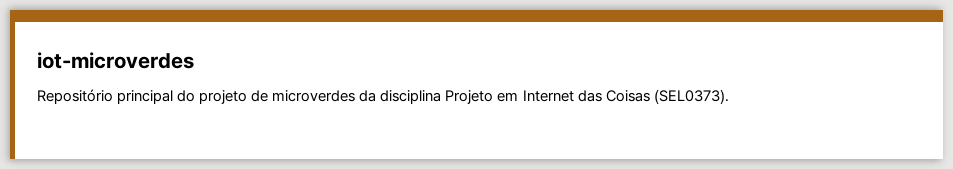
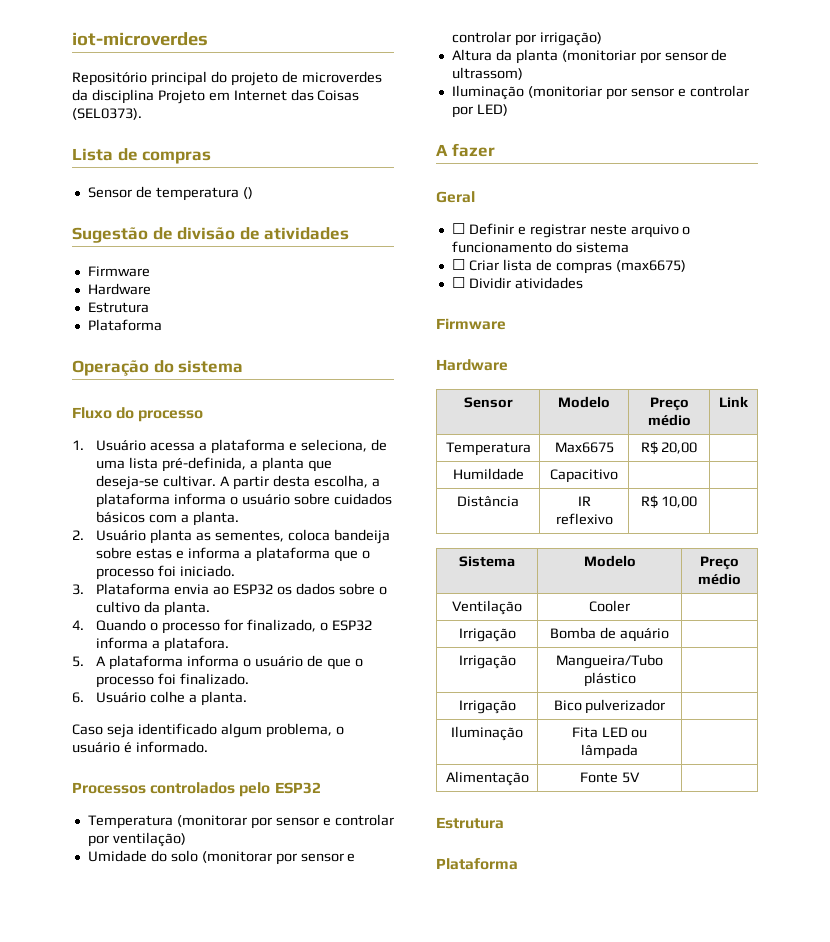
(729, 96) none -> [72,148,212,164] [87,186,253,201] [72,227,350,243] [87,266,150,277] [87,283,151,295] [87,302,149,313] [87,319,162,331] [72,360,244,376] [72,407,204,422] [72,439,387,454] [96,457,332,472] [96,475,380,490] [96,493,392,508] [96,511,239,526] [72,529,390,544] [96,547,370,562] [96,565,235,580] [72,583,387,595] [96,601,210,616] [72,619,372,634] [96,637,229,652] [72,655,363,670] [96,673,249,688] [72,691,247,706] [72,723,344,738] [72,741,208,753] [72,782,321,797] [87,814,394,829] [87,832,186,847] [87,850,356,865] [451,31,602,46] [451,49,728,64] [451,67,523,80] [451,85,749,100] [451,104,508,118] [436,143,495,157] [436,191,475,203] [451,223,691,238] [451,241,629,253] [451,259,686,274] [451,277,583,289] [436,318,506,330] [436,359,508,371] [463,397,513,408] [558,396,610,408] [649,397,689,411] [647,414,691,426] [719,396,749,407] [445,442,531,456] [554,442,614,453] [640,441,698,455] [452,468,524,480] [550,469,618,483] [457,496,519,507] [577,496,591,506] [555,513,613,525] [640,495,698,509] [459,556,515,567] [583,555,636,567] [700,556,739,570] [698,573,741,585] [452,600,522,615] [589,600,630,612] [458,628,516,642] [550,627,669,642] [458,655,516,669] [556,654,663,669] [583,672,636,687] [458,700,516,714] [553,699,666,714] [451,726,523,741] [571,727,648,738] [581,744,638,759] [445,771,529,786] [580,772,640,783] [436,817,504,829] [436,858,518,870] // Lista de compras // Sensor de temperatura () // Sugestão de divisão de atividades // Firmware // Hardware // Estrutura // Plataforma // Operação do sistema // Fluxo do processo // 1. Usuário acessa a plataforma e seleciona, de uma lista pré-definida, a planta que deseja-se cultivar. A partir desta escolha, a plataforma informa o usuário sobre cuidados básicos com a planta. // 2. Usuário planta as sementes, coloca bandeija sobre estas e informa a plataforma que o processo foi iniciado. // 3. Plataforma envia ao ESP32 os dados sobre o cultivo da planta. // 4. Quando o processo for finalizado, o ESP32 informa a platafora. // 5. A plataforma informa o usuário de que o processo foi finalizado. // 6. Usuário colhe a planta. // Caso seja identificado algum problema, o usuário é informado. // Processos controlados pelo ESP32 // Temperatura (monitorar por sensor e controlar por ventilação) // Umidade do solo (monitorar por sensor e controlar por irrigação) // Altura da planta (monitoriar por sensor de ultrassom) // Iluminação (monitoriar por sensor e controlar por LED) // A fazer // Geral // ☐ Definir e registrar neste arquivo o funcionamento do sistema // ☐ Criar lista de compras (max6675) // ☐ Dividir atividades // Firmware // Hardware // Sensor | Modelo | Preço médio | Link // Temperatura | Max6675 | R$ 20,00 | // Humildade | Capacitivo | | // Distância | IR reflexivo | R$ 10,00 | // Sistema | Modelo | Preço médio // Ventilação | Cooler | // Irrigação | Bomba de aquário | // Irrigação | Mangueira/Tubo plástico | // Irrigação | Bico pulverizador | // Iluminação | Fita LED ou lâmpada | // Alimentação | Fonte 5V | // Estrutura // Plataforma

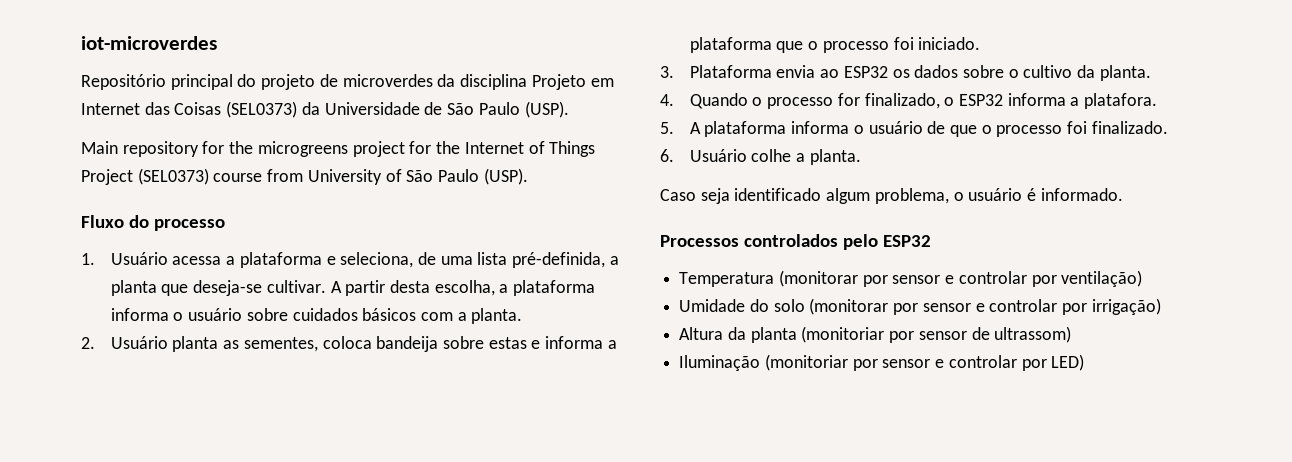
[72,108,142,120] [72,148,212,164] [87,186,253,201] [72,227,350,243] [87,266,150,277] [87,283,151,295] [87,302,149,313] [87,319,162,331] [72,360,244,376] (SEL0373). // Lista de compras // Sensor de temperatura () // Sugestão de divisão de atividades // Firmware // Hardware // Estrutura // Plataforma // Operação do sistema -> [226,101,569,118] [81,141,596,157] [81,168,528,185] (SEL0373) da Universidade de São Paulo (USP). // Main repository for the microgreens project for the Internet of Things Project (SEL0373) course from University of São Paulo (USP).
[436,143,495,157] [436,191,475,203] [451,223,691,238] [451,241,629,253] [451,259,686,274] [451,277,583,289] [436,318,506,330] [436,359,508,371] [463,397,513,408] [558,396,610,408] [649,397,689,411] [647,414,691,426] [719,396,749,407] [445,442,531,456] [554,442,614,453] [640,441,698,455] [452,468,524,480] [550,469,618,483] [457,496,519,507] [577,496,591,506] [555,513,613,525] [640,495,698,509] [459,556,515,567] [583,555,636,567] [700,556,739,570] [698,573,741,585] [452,600,522,615] [589,600,630,612] [458,628,516,642] [550,627,669,642] [458,655,516,669] [556,654,663,669] [583,672,636,687] [458,700,516,714] [553,699,666,714] [451,726,523,741] [571,727,648,738] [581,744,638,759] [445,771,529,786] [580,772,640,783] [436,817,504,829] [436,858,518,870] // A fazer // Geral // ☐ Definir e registrar neste arquivo o funcionamento do sistema // ☐ Criar lista de compras (max6675) // ☐ Dividir atividades // Firmware // Hardware // Sensor | Modelo | Preço médio | Link // Temperatura | Max6675 | R$ 20,00 | // Humildade | Capacitivo | | // Distância | IR reflexivo | R$ 10,00 | // Sistema | Modelo | Preço médio // Ventilação | Cooler | // Irrigação | Bomba de aquário | // Irrigação | Mangueira/Tubo plástico | // Irrigação | Bico pulverizador | // Iluminação | Fita LED ou lâmpada | // Alimentação | Fonte 5V | // Estrutura // Plataforma -> (1085, 362) none

